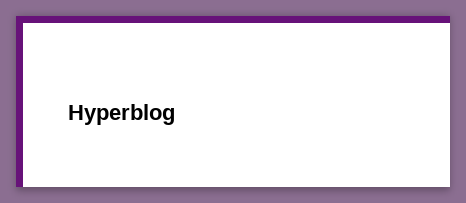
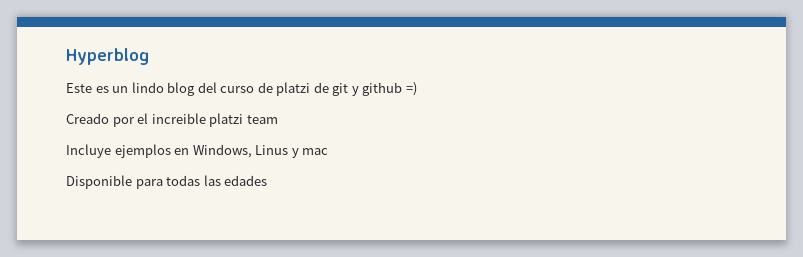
(175, 114) none -> [66,82,417,96] [66,113,278,127] [66,144,329,158] [66,175,268,189] // Este es un lindo blog del curso de platzi de git y github =) // Creado por el increible platzi team // Incluye ejemplos en Windows, Linus y mac // Disponible para todas las edades

